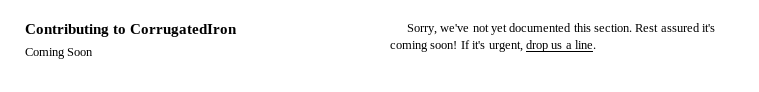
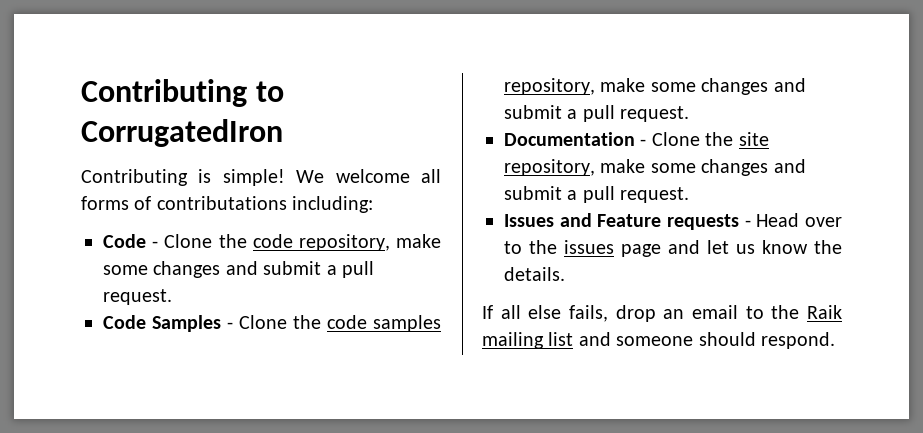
[25,48,94,59] [406,23,716,35] [390,40,596,52] Coming Soon // Sorry, we've not yet documented this section. Rest assured it's coming soon! If it's urgent, drop us a line. -> [81,169,441,186] [81,196,374,213] [103,234,441,251] [103,261,374,278] [103,289,172,305] [103,315,441,332] [504,78,806,95] [504,105,690,122] [504,132,769,146] [504,159,806,176] [504,186,690,203] [504,213,842,230] [504,240,842,257] [504,267,565,281] [482,305,843,322] [482,332,835,349] Contributing is simple! We welcome all forms of contributations including: // Code - Clone the code repository, make some changes and submit a pull request. // Code Samples - Clone the code samples repository, make some changes and submit a pull request. // Documentation - Clone the site repository, make some changes and submit a pull request. // Issues and Feature requests - Head over to the issues page and let us know the details. // If all else fails, drop an email to the Raik mailing list and someone should respond.

